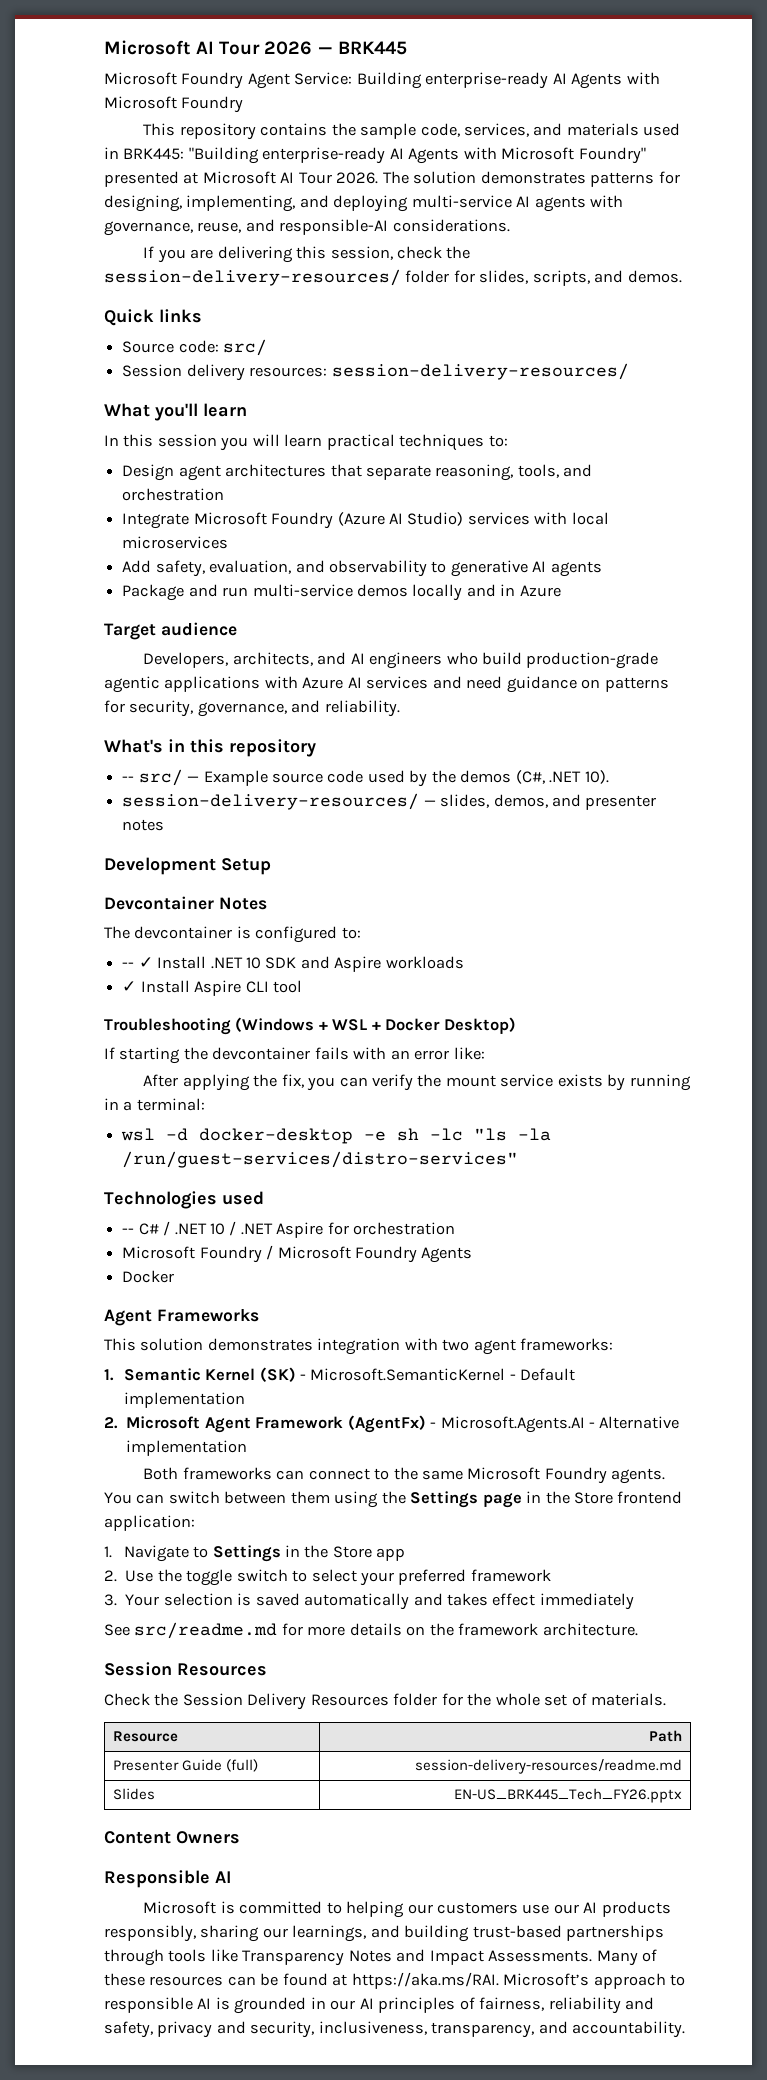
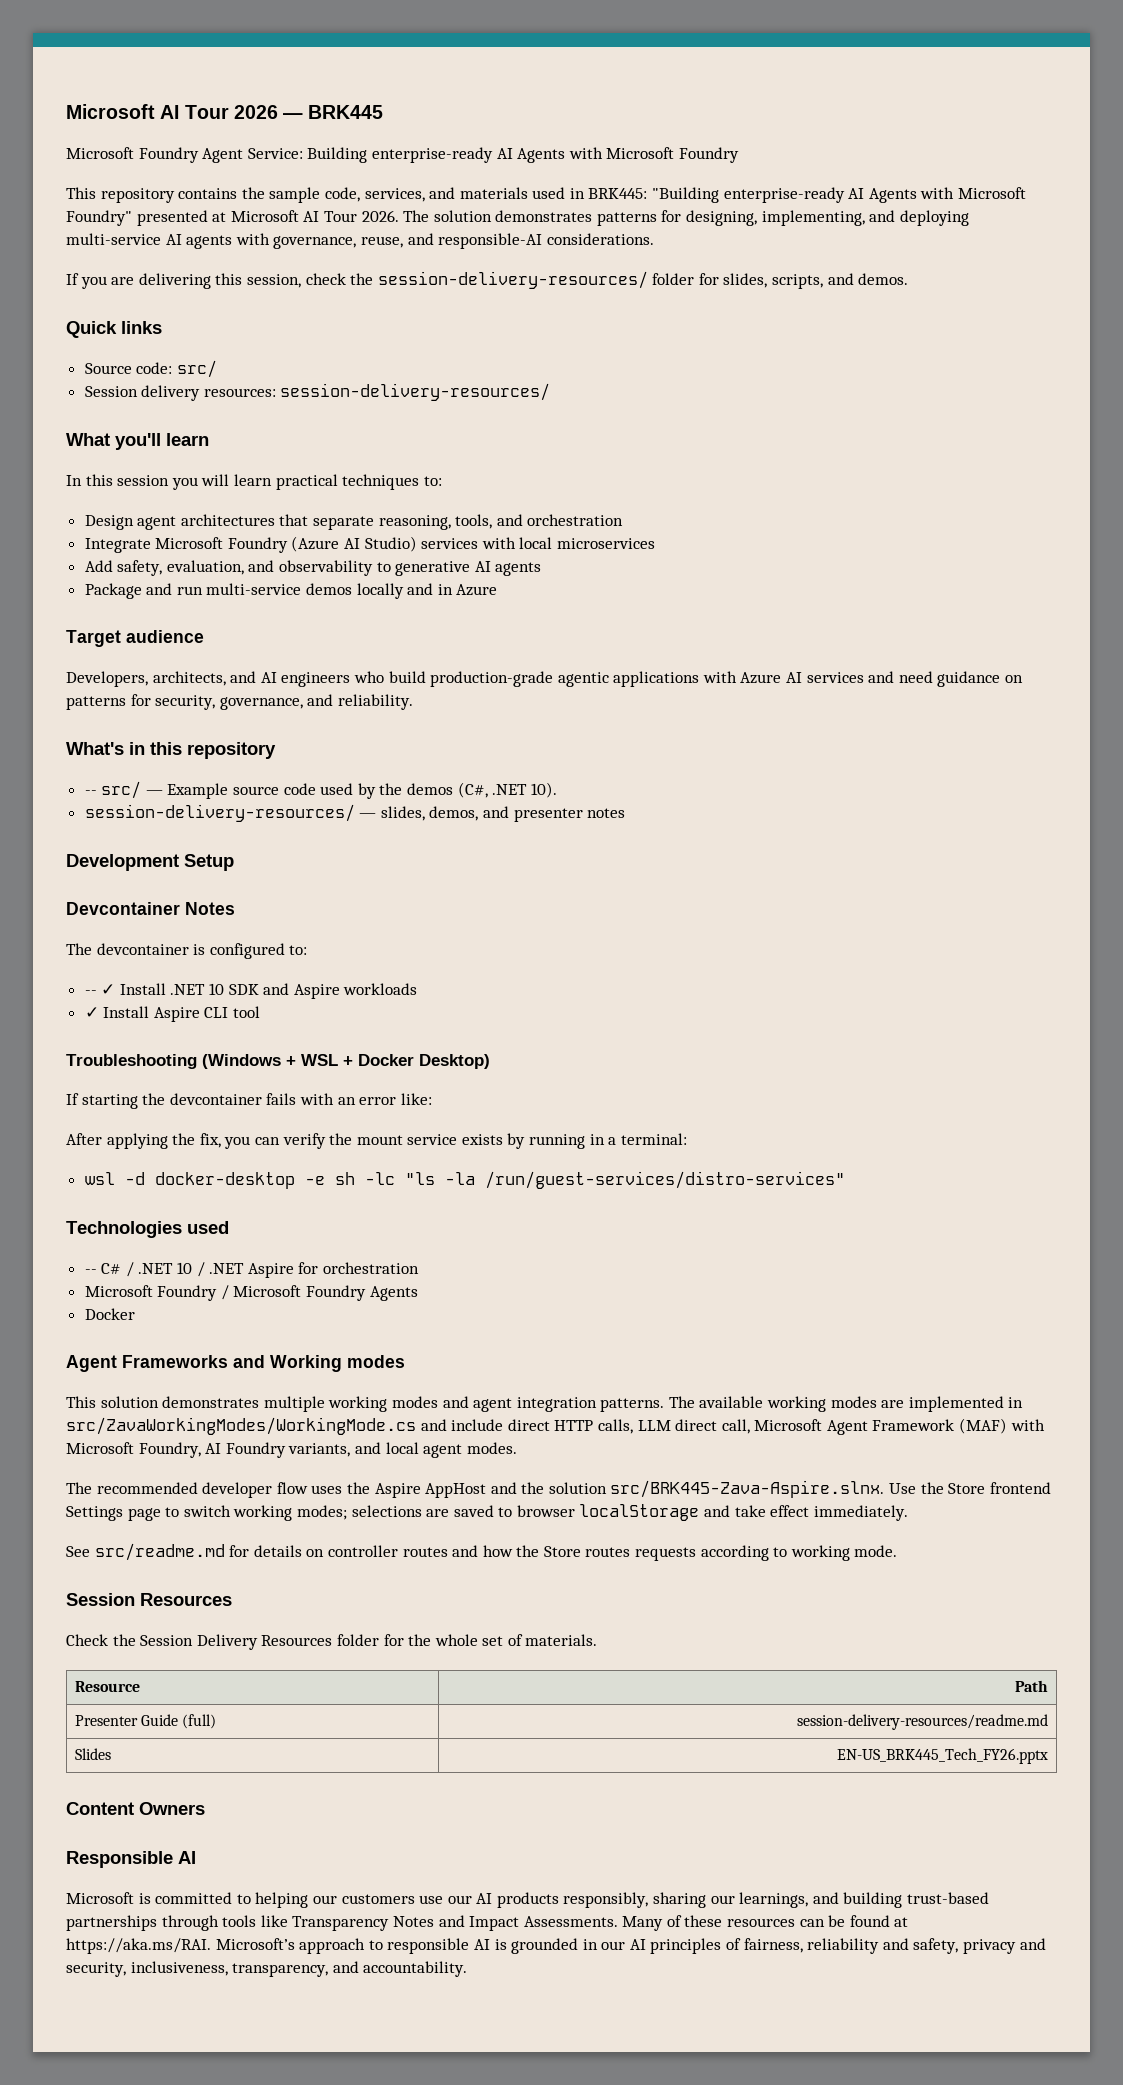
(259, 1315) none -> [233,1355,405,1372] and Working modes
[317,1338,614,1355] [104,1367,576,1382] [123,1392,245,1408] [104,1415,680,1433] [126,1440,248,1456] [143,1467,666,1484] [104,1491,683,1508] [104,1515,195,1531] [104,1545,406,1562] [104,1569,551,1586] [104,1593,634,1610] integration with two agent frameworks: // 1. Semantic Kernel (SK) - Microsoft.SemanticKernel - Default implementation // 2. Microsoft Agent Framework (AgentFx) - Microsoft.Agents.AI - Alternative implementation // Both frameworks can connect to the same Microsoft Foundry agents. You can switch between them using the Settings page in the Store frontend application: // 1. Navigate to Settings in the Store app // 2. Use the toggle switch to select your preferred framework // 3. Your selection is saved automatically and takes effect immediately -> [263,1396,1024,1412] [66,1417,1045,1435] [66,1442,517,1458] [66,1480,1051,1498] [66,1504,908,1521] multiple working modes and agent integration patterns. The available working modes are implemented in src/ZavaWorkingModes/WorkingMode.cs and include direct HTTP calls, LLM direct call, Microsoft Agent Framework (MAF) with Microsoft Foundry, AI Foundry variants, and local agent modes. // The recommended developer flow uses the Aspire AppHost and the solution src/BRK445-Zava-Aspire.slnx. Use the Store frontend Settings page to switch working modes; selections are saved to browser localStorage and take effect immediately.
[307,1626,346,1636] more -> (250, 1551) none
[429,1623,638,1636] the framework architecture. -> [327,1545,898,1561] controller routes and how the Store routes requests according to working mode.

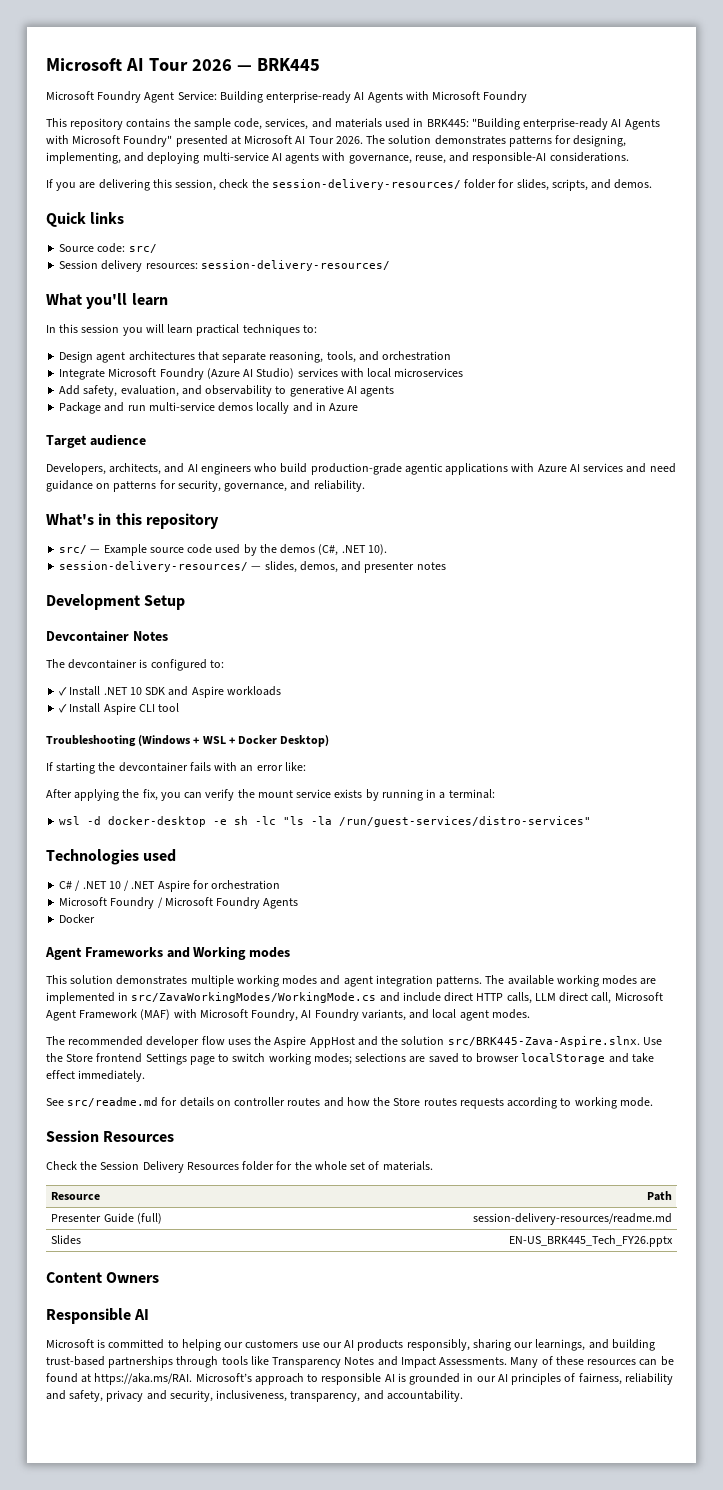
[84,790,97,795] -- -> (219, 521) none
[84,990,97,995] -- -> (224, 664) none
[84,1269,97,1274] -- -> (177, 855) none

